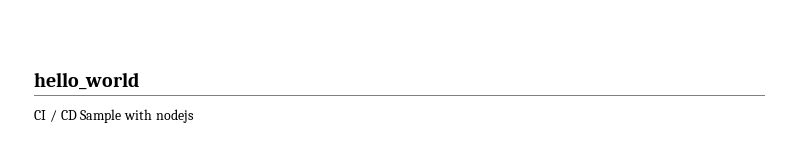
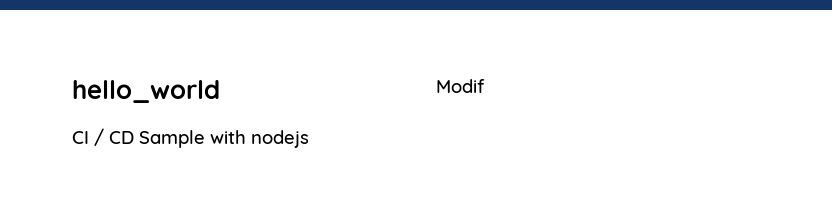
(194, 116) none -> [436,79,485,93] // Modif

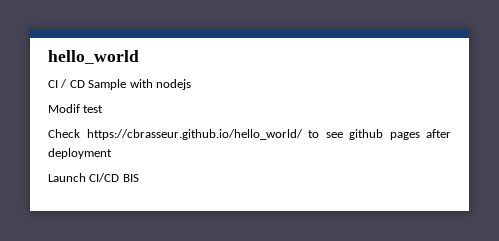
(485, 86) none -> [83,105,104,113] [48,129,451,140] [48,148,112,159] [48,173,139,182] test // Check https://cbrasseur.github.io/hello_world/ to see github pages after deployment // Launch CI/CD BIS

